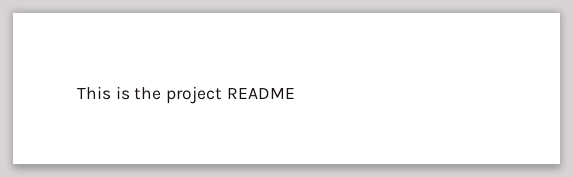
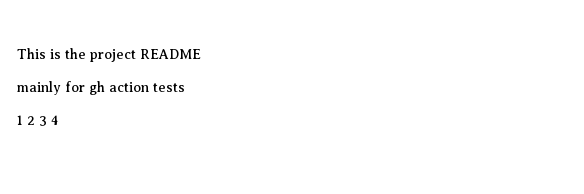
(295, 93) none -> [17,81,185,95] [17,115,58,126] // mainly for gh action tests // 1 2 3 4

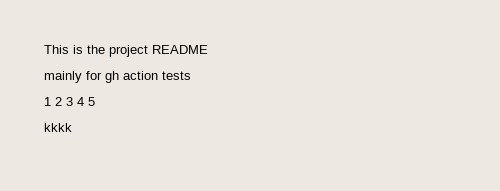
(58, 120) none -> [88,97,95,106] [44,123,72,132] 5 // kkkk

